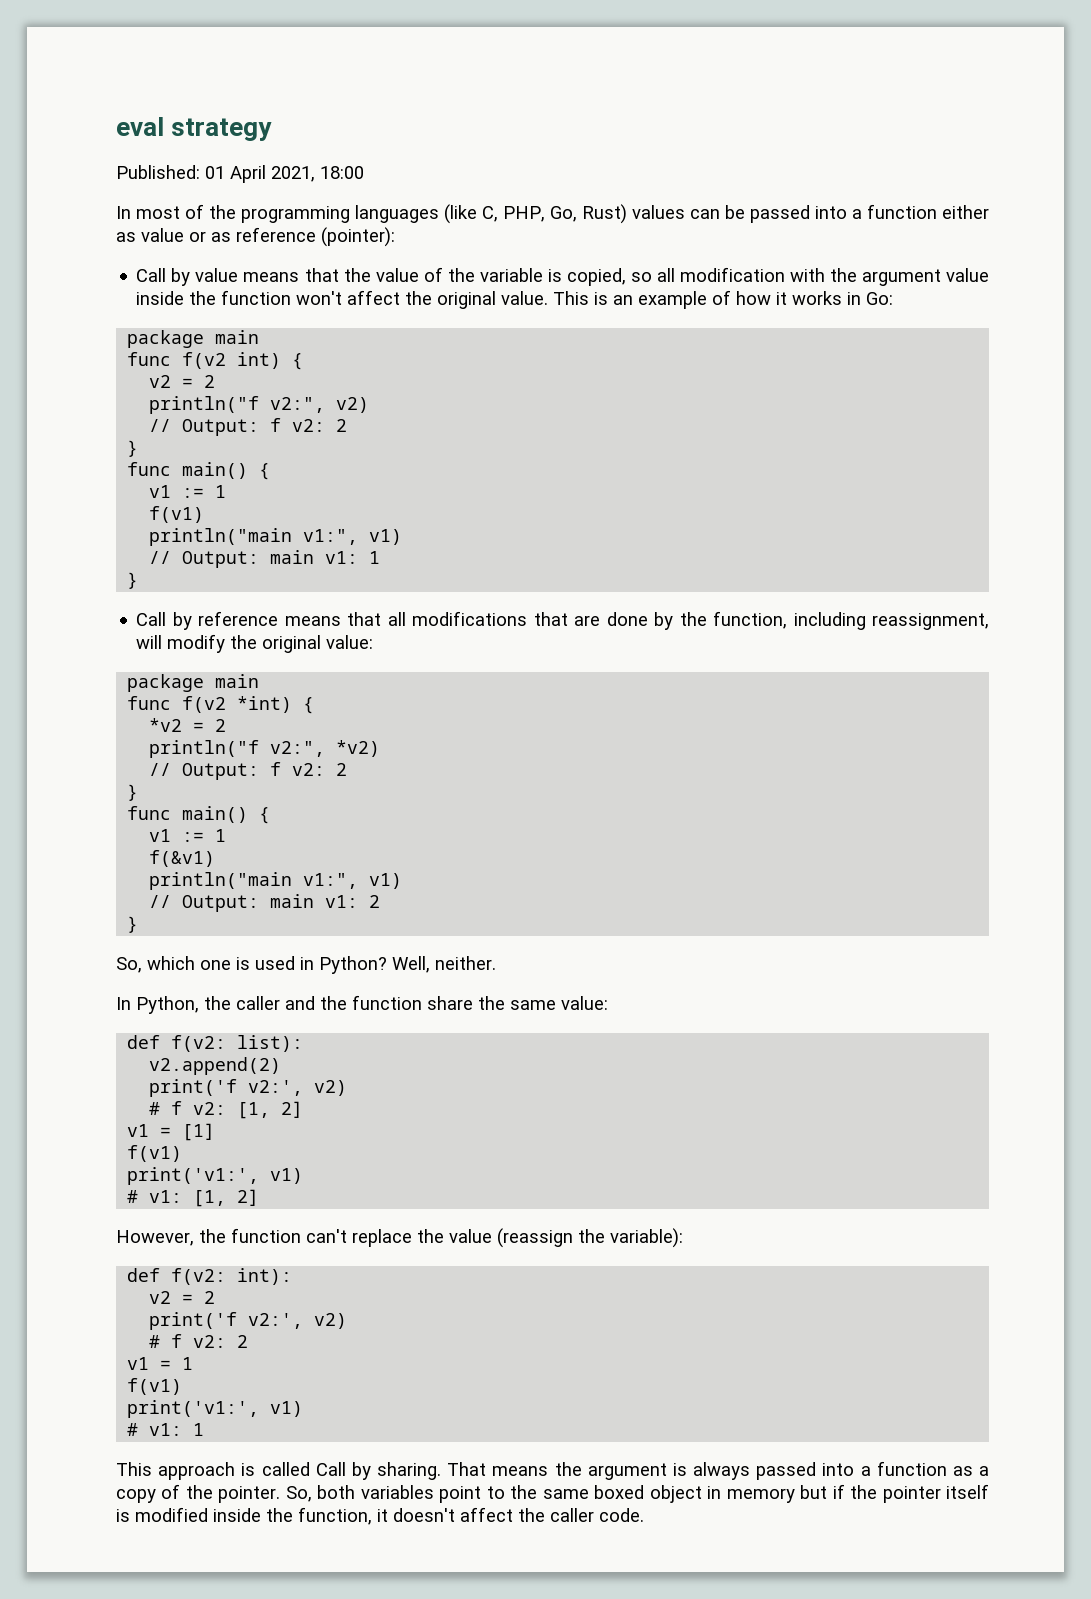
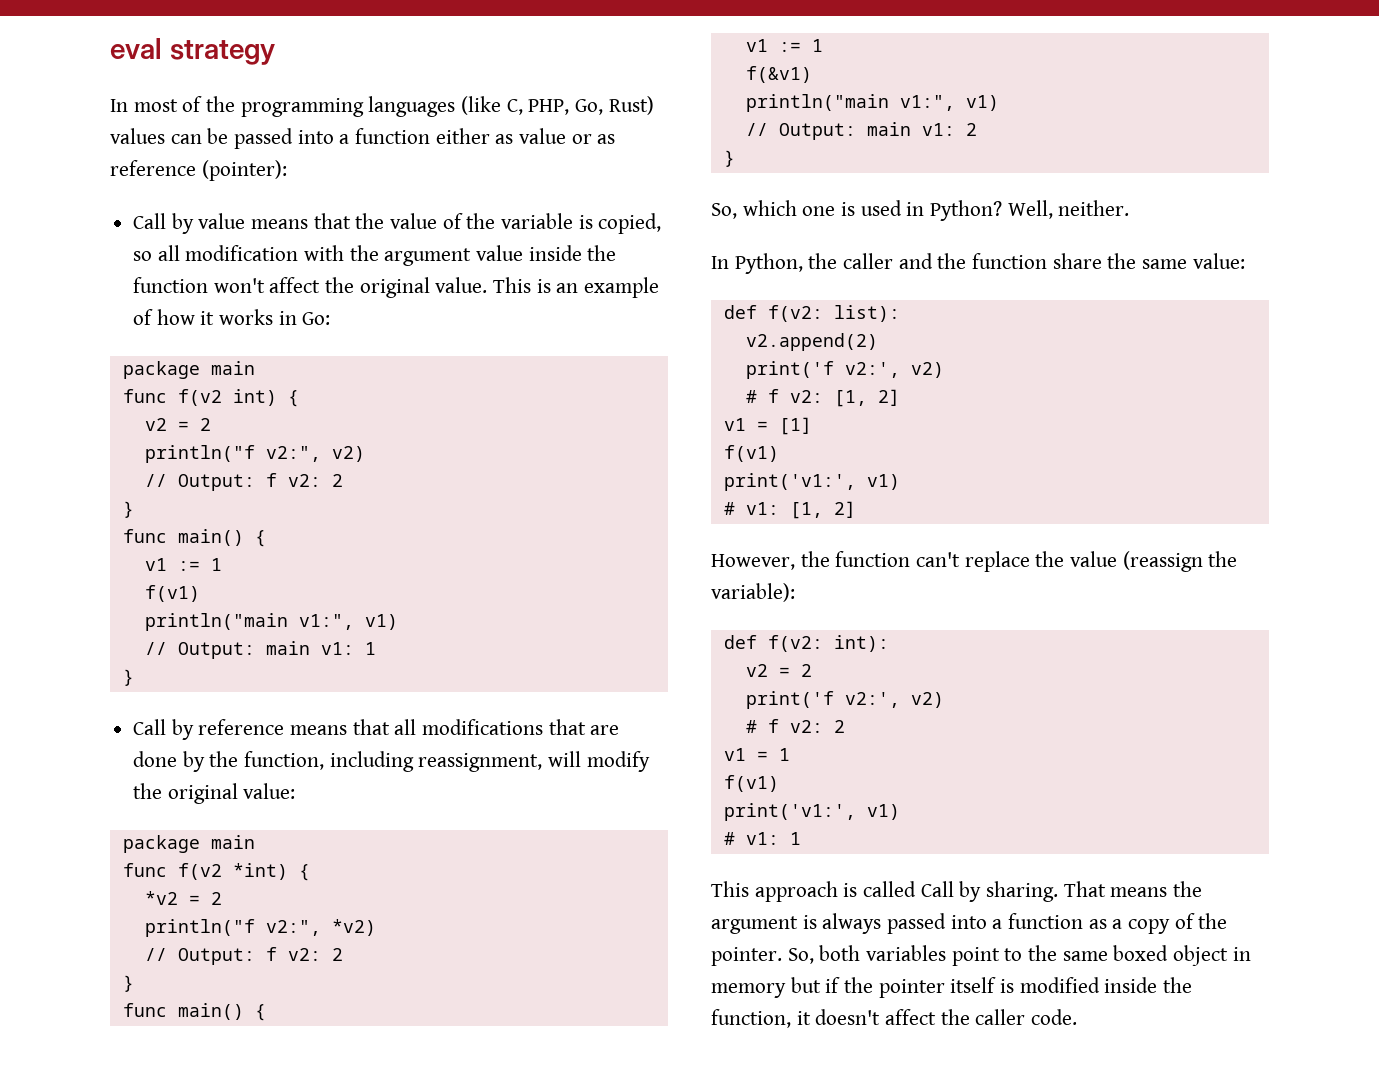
[116,165,364,183] // Published: 01 April 2021, 18:00 -> (275, 52) none

